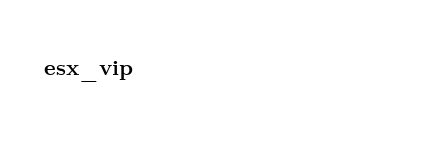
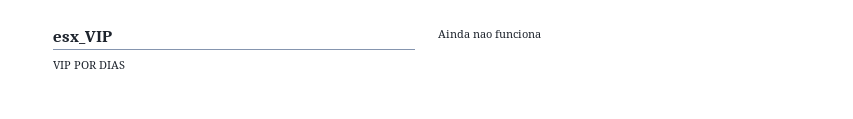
[44,61,133,82] esx_vip -> [53,31,112,44] [53,61,125,69] [438,30,541,38] esx_VIP // VIP POR DIAS // Ainda nao funciona

